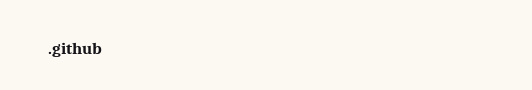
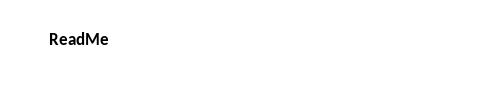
[48,42,102,57] .github -> [49,32,109,45] ReadMe

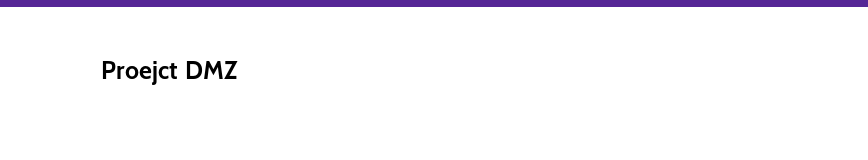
[49,32,109,45] ReadMe -> [101,61,238,85] Proejct DMZ

